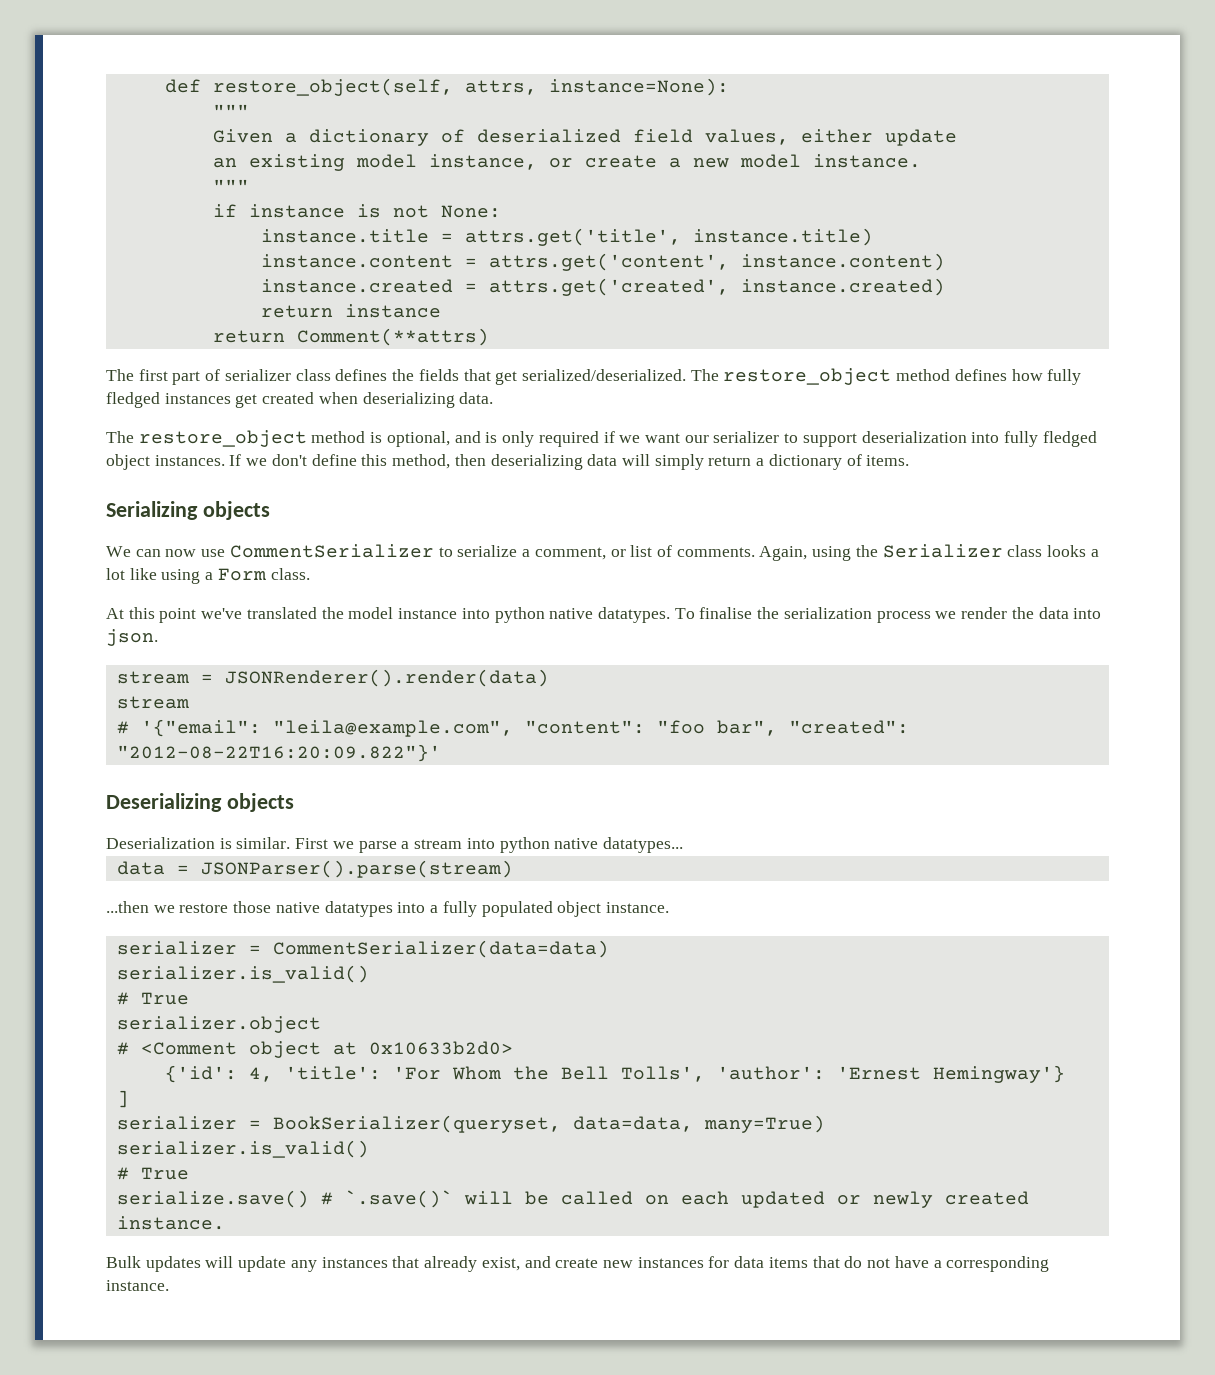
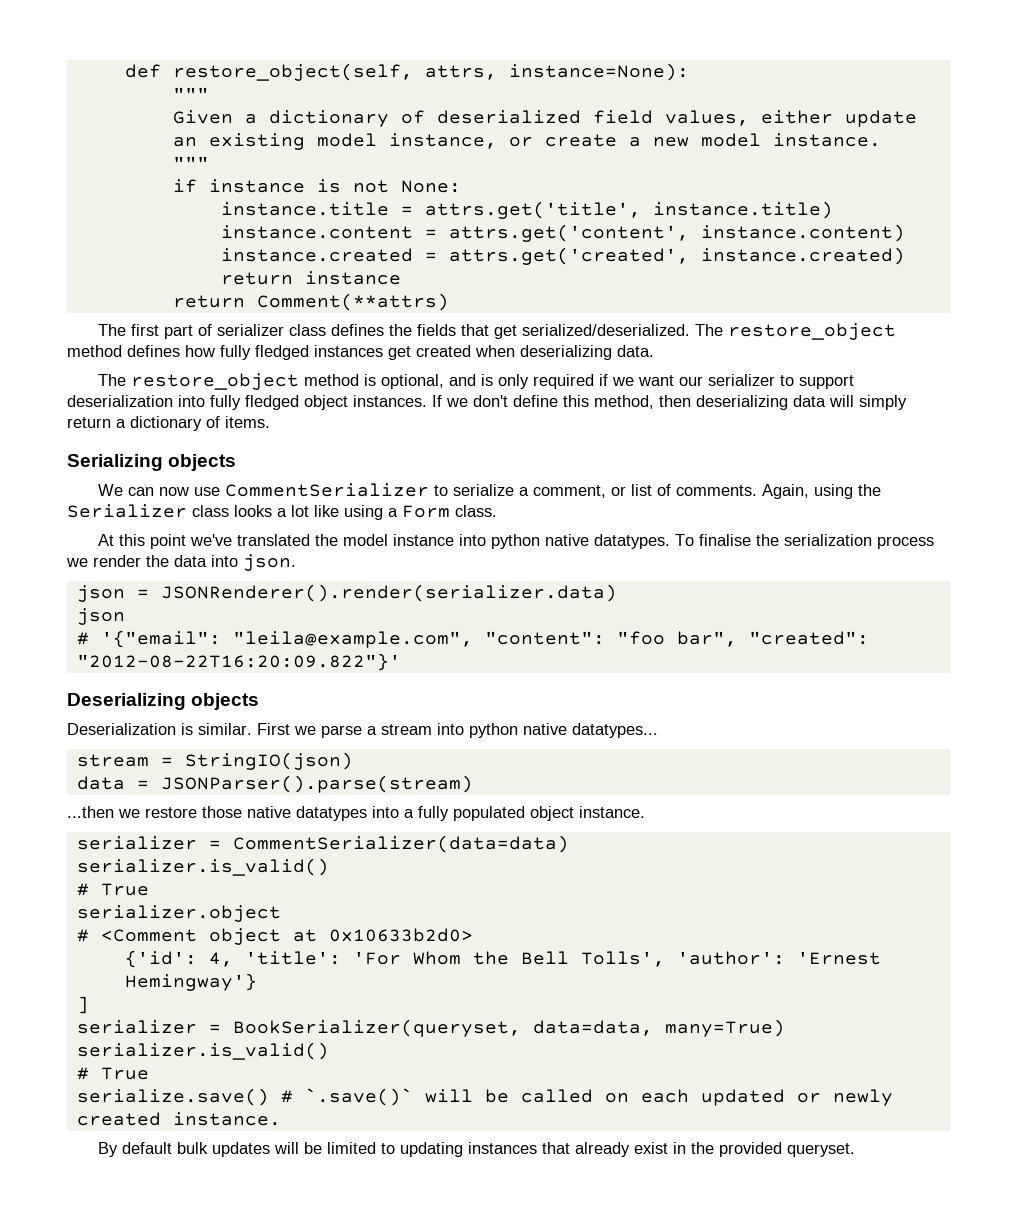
[116,669,549,687] [116,696,189,709] stream = JSONRenderer().render(data) // stream -> [76,584,617,602] [76,608,125,625] json = JSONRenderer().render(serializer.data) // json
(683, 845) none -> [76,752,353,770] // stream = StringIO(json)
[106,1256,1050,1272] [106,1280,169,1291] Bulk updates will update any instances that already exist, and create new instances for data items that do not have a corresponding instance. -> [98,1142,856,1157] By default bulk updates will be limited to updating instances that already exist in the provided queryset.

